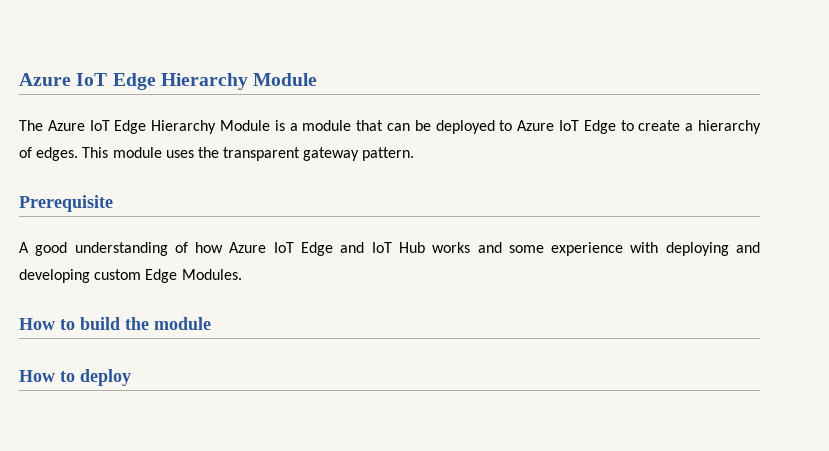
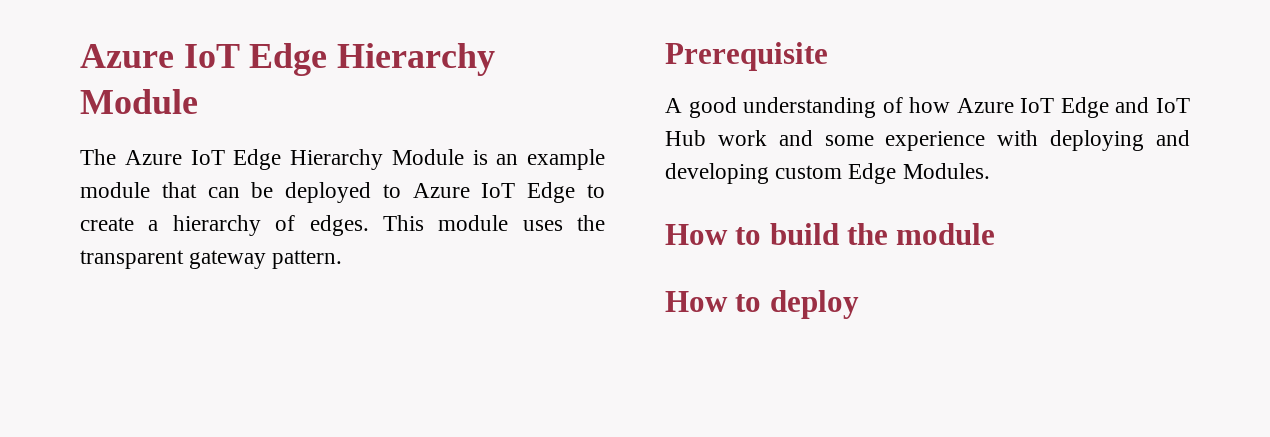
[289,123,298,131] a -> [496,149,605,170] an example
[432,242,471,253] works -> [717,130,767,146] work

